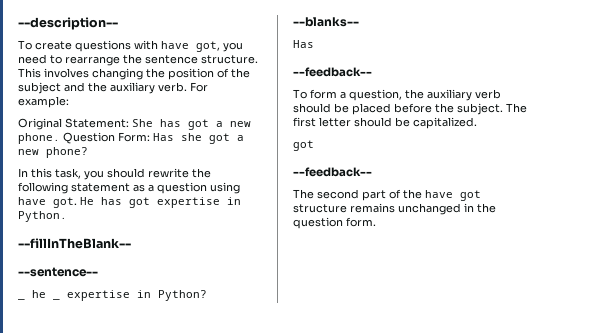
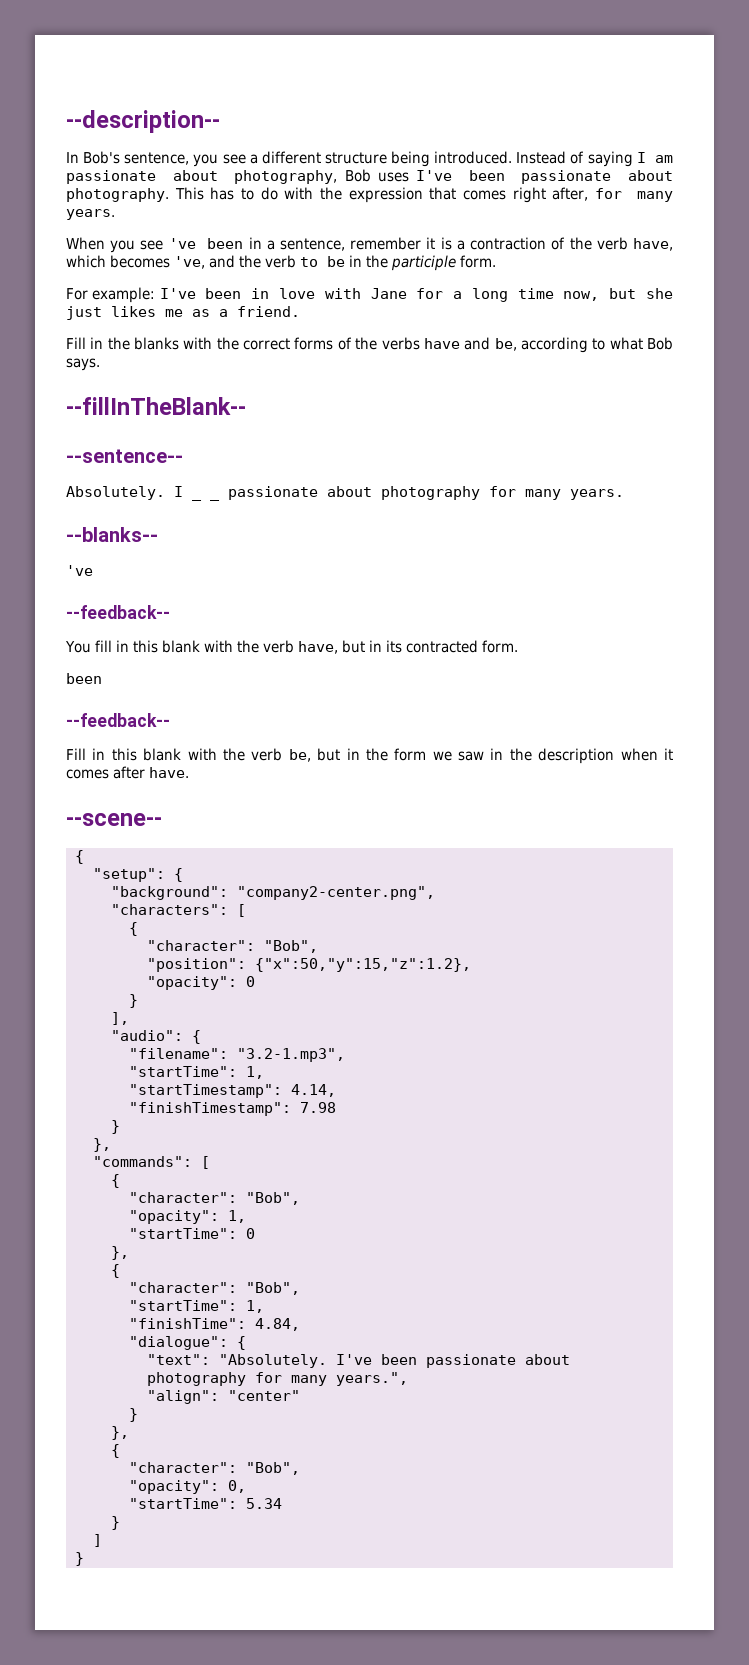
[18,40,243,52] [18,54,258,66] [18,68,250,80] [18,82,208,94] [18,96,69,108] [18,118,251,130] [18,132,244,144] [18,147,88,158] [18,168,211,180] [18,182,240,194] [18,197,241,208] [18,211,67,222] [18,238,131,249] [18,267,98,277] [18,298,25,300] [32,290,46,298] [53,290,207,301] To create questions with have got, you need to rearrange the sentence structure. This involves changing the position of the subject and the auxiliary verb. For example: // Original Statement: She has got a new phone. Question Form: Has she got a new phone? // In this task, you should rewrite the following statement as a question using have got. He has got expertise in Python. // --fillInTheBlank-- // --sentence-- // _ he _ expertise in Python? -> [66,151,674,167] [66,169,673,184] [66,187,674,203] [66,209,115,220] [66,237,673,253] [66,255,496,271] [66,287,673,303] [66,306,300,320] [66,337,673,353] [66,358,100,371] [66,397,246,415] [66,449,183,463] [66,486,183,500] [192,486,624,501] In Bob's sentence, you see a different structure being introduced. Instead of saying I am passionate about photography, Bob uses I've been passionate about photography. This has to do with the expression that comes right after, for many years. // When you see 've been in a sentence, remember it is a contraction of the verb have, which becomes 've, and the verb to be in the participle form. // For example: I've been in love with Jane for a long time now, but she just likes me as a friend. // Fill in the blanks with the correct forms of the verbs have and be, according to what Bob says. // --fillInTheBlank-- // --sentence-- // Absolutely. I _ _ passionate about photography for many years.
[293,40,314,48] [293,67,372,77] [293,89,501,101] [293,103,527,115] [293,117,477,129] [293,140,314,151] [293,167,372,177] [293,189,481,201] [293,203,496,215] [293,217,376,229] Has // --feedback-- // To form a question, the auxiliary verb should be placed before the subject. The first letter should be capitalized. // got // --feedback-- // The second part of the have got structure remains unchanged in the question form. -> [66,565,93,576] [66,605,170,619] [65,640,518,654] [66,673,102,684] [66,713,170,727] [66,748,674,764] [66,766,189,779] [66,813,162,826] [74,850,84,864] [92,868,183,882] [110,886,435,900] [110,904,246,917] [128,922,138,936] [146,940,318,953] [146,958,471,972] [146,976,255,990] [128,994,138,1008] [110,1012,129,1025] [110,1030,201,1044] [128,1048,345,1062] [128,1066,264,1079] [128,1084,336,1098] [128,1102,336,1116] [110,1120,120,1134] [92,1138,111,1152] [92,1156,210,1169] [110,1174,120,1188] [128,1192,300,1205] [128,1210,246,1224] [128,1228,255,1239] [110,1246,129,1260] [110,1264,120,1278] [128,1282,300,1295] [128,1300,264,1313] [128,1318,300,1331] [128,1336,246,1350] [146,1354,570,1368] [146,1372,408,1386] [146,1390,300,1404] [128,1408,138,1422] [110,1426,129,1440] [110,1444,120,1458] [128,1462,300,1475] [128,1480,246,1494] [128,1498,282,1509] [110,1516,120,1530] [92,1534,102,1547] [74,1552,84,1566] 've // --feedback-- // You fill in this blank with the verb have, but in its contracted form. // been // --feedback-- // Fill in this blank with the verb be, but in the form we saw in the description when it comes after have. // --scene-- // { // "setup": { // "background": "company2-center.png", // "characters": [ // { // "character": "Bob", // "position": {"x":50,"y":15,"z":1.2}, // "opacity": 0 // } // ], // "audio": { // "filename": "3.2-1.mp3", // "startTime": 1, // "startTimestamp": 4.14, // "finishTimestamp": 7.98 // } // }, // "commands": [ // { // "character": "Bob", // "opacity": 1, // "startTime": 0 // }, // { // "character": "Bob", // "startTime": 1, // "finishTime": 4.84, // "dialogue": { // "text": "Absolutely. I've been passionate about photography for many years.", // "align": "center" // } // }, // { // "character": "Bob", // "opacity": 0, // "startTime": 5.34 // } // ] // }

